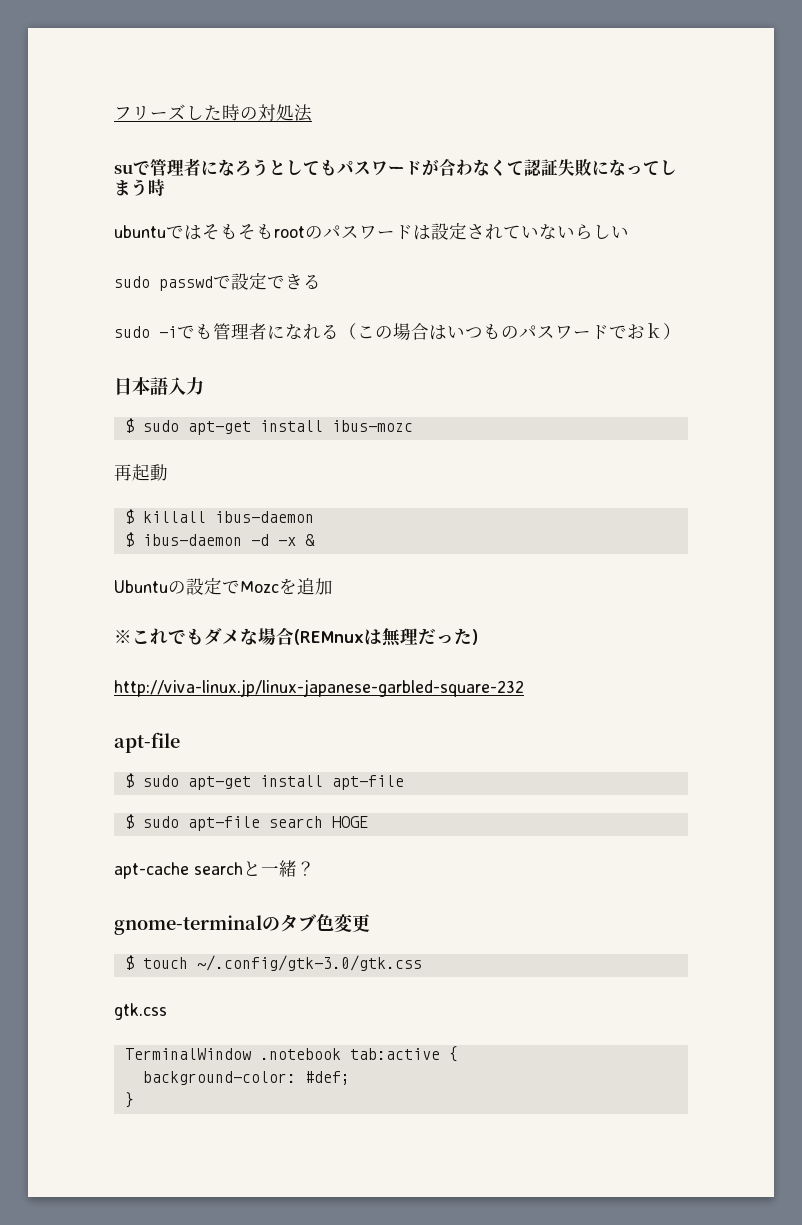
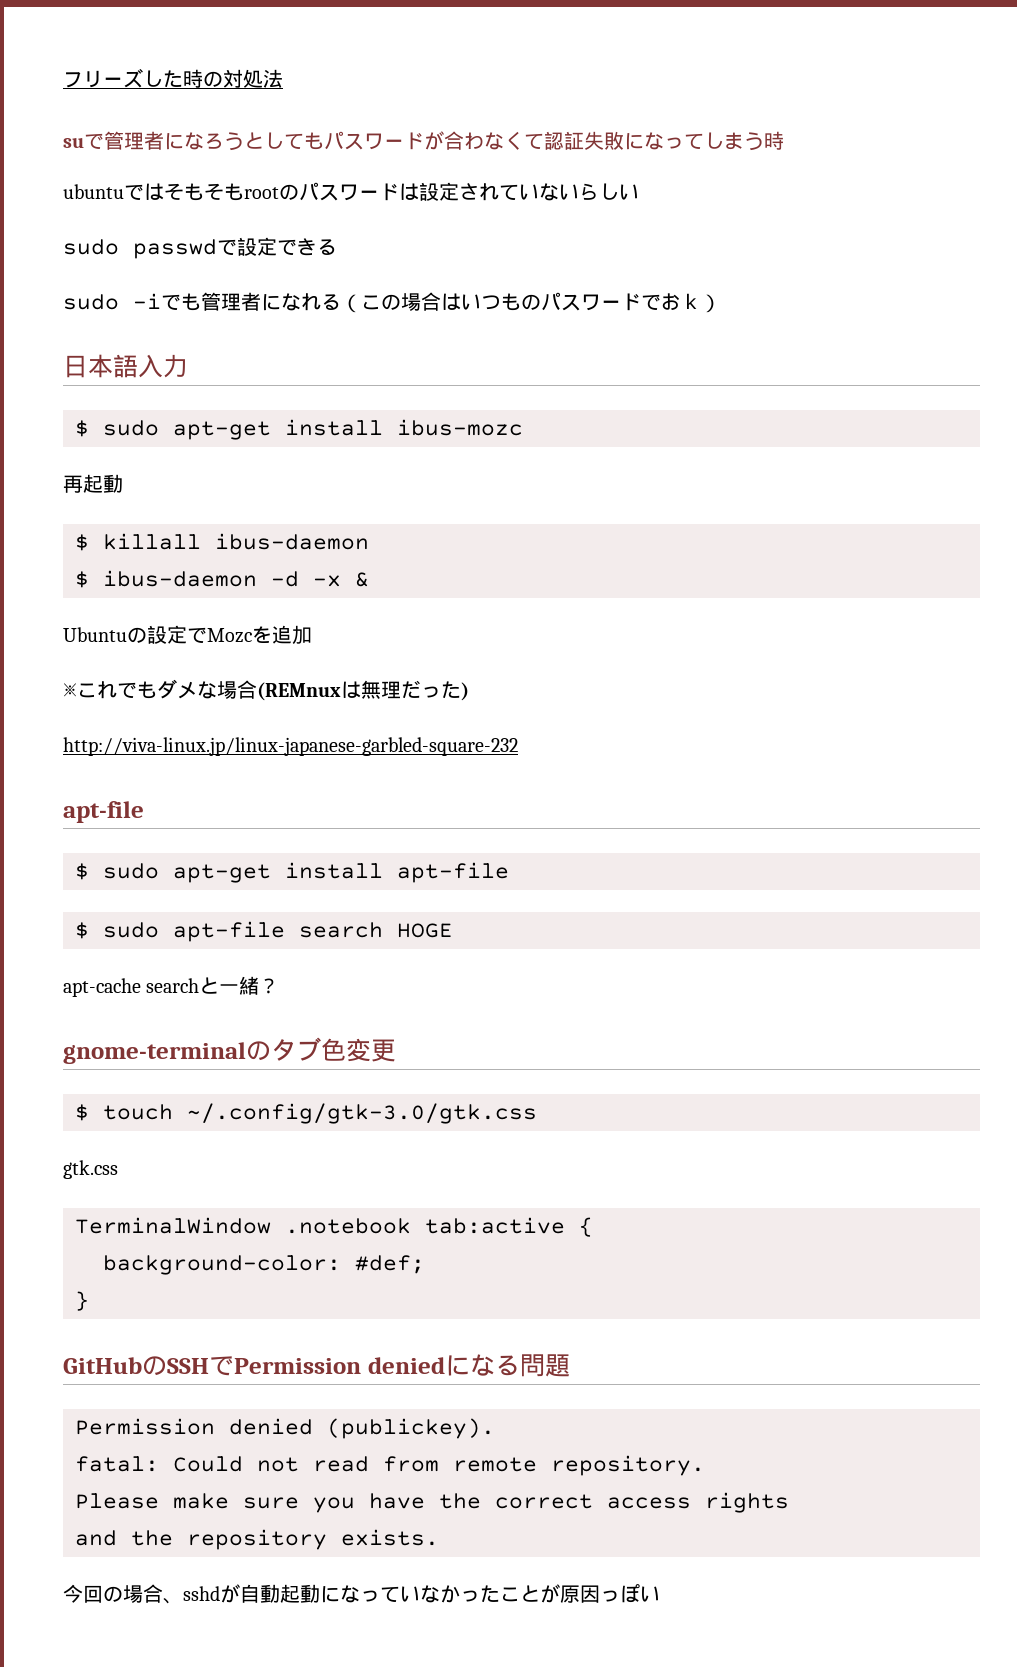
(134, 1100) none -> [63,1354,570,1377] [75,1418,495,1439] [75,1455,705,1476] [75,1492,789,1513] [75,1529,439,1550] [63,1584,660,1604] // GitHubのSSHでPermission deniedになる問題 // Permission denied (publickey). // fatal: Could not read from remote repository. // Please make sure you have the correct access rights // and the repository exists. // 今回の場合、sshdが自動起動になっていなかったことが原因っぽい

